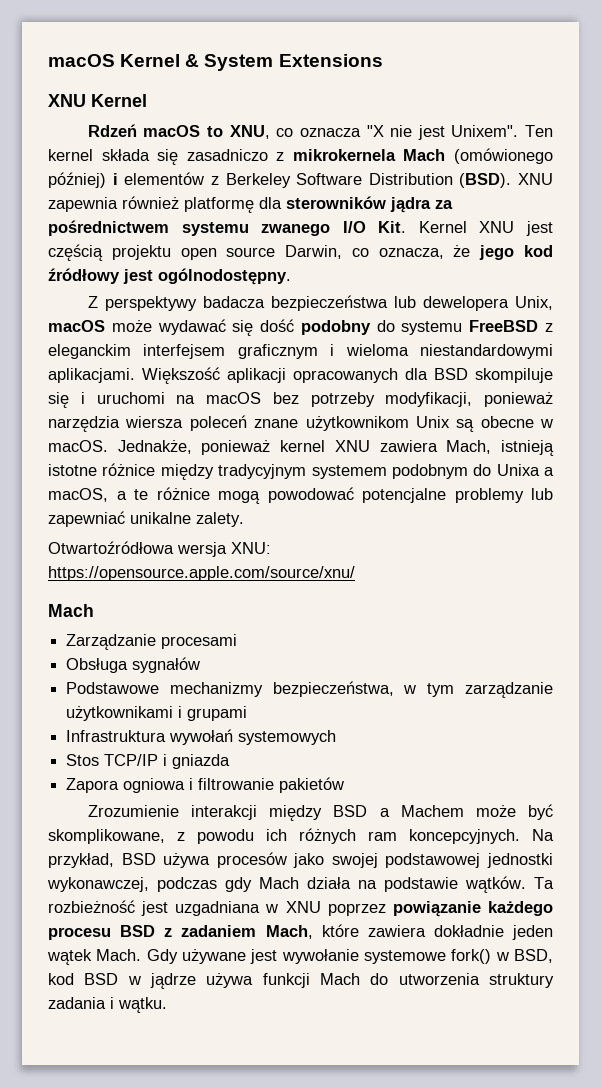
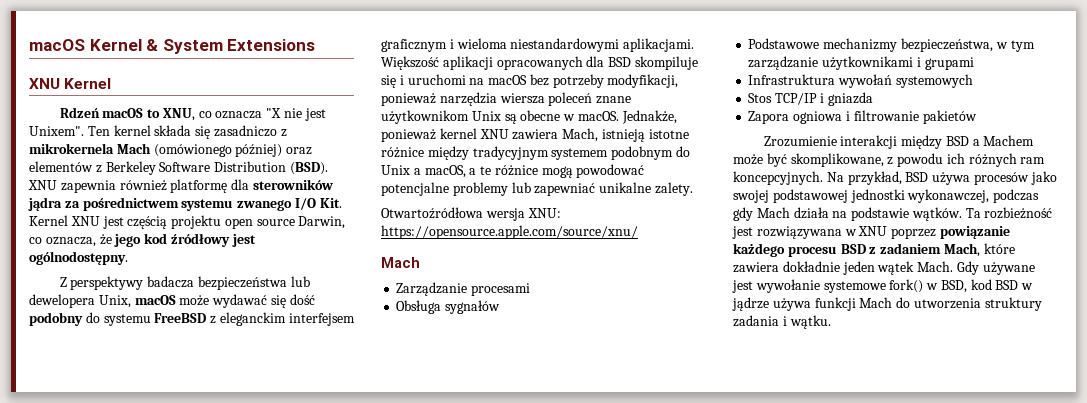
[112,173,118,185] i -> [286,147,313,155] oraz
[496,464,540,476] Unixa -> [381,165,410,175] Unix
[175,901,261,916] uzgadniana -> [756,226,842,239] rozwiązywana

